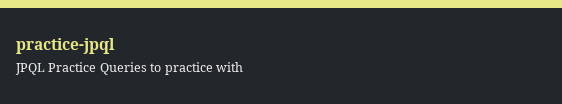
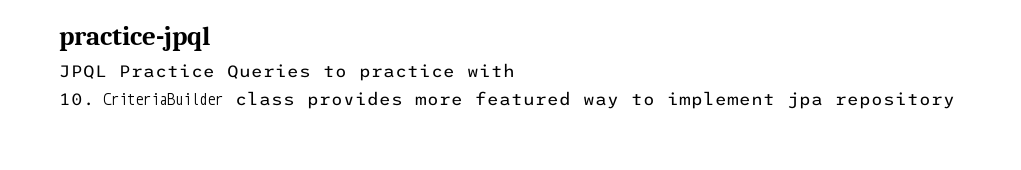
(243, 67) none -> [59,91,956,109] // 10. CriteriaBuilder class provides more featured way to implement jpa repository

